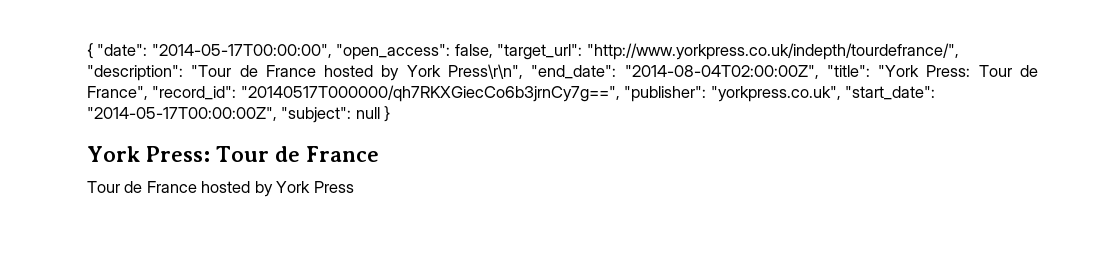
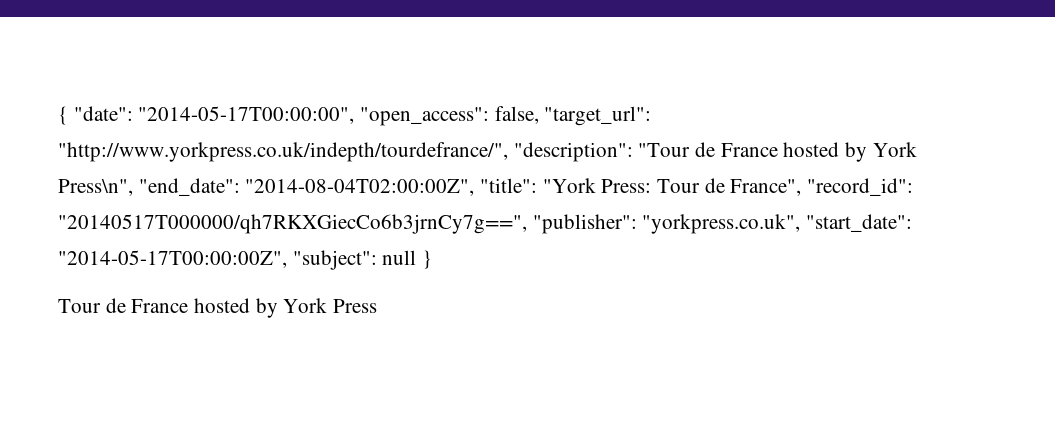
[447,64,523,79] Press\r\n", -> [58,179,133,196] Press\n",
[87,146,379,162] // York Press: Tour de France -> (433, 259) none

